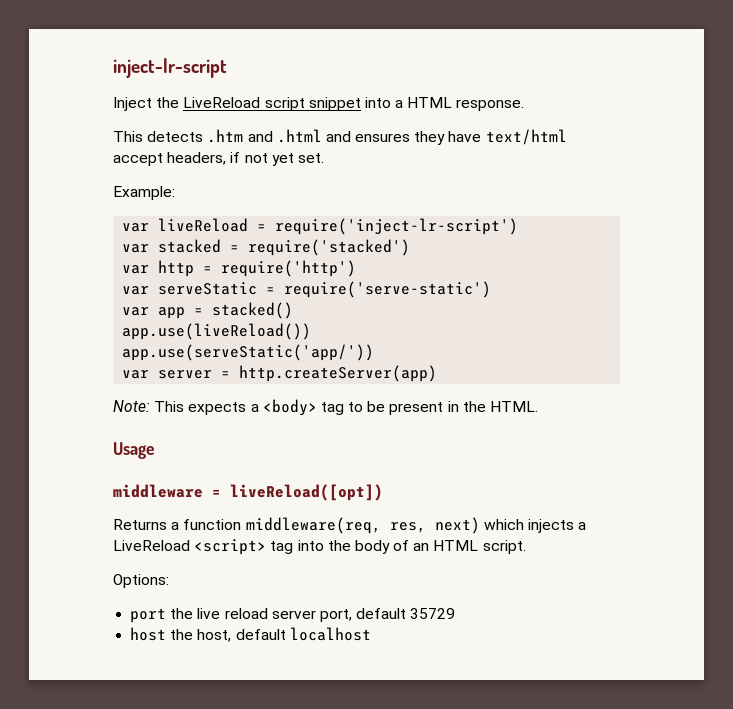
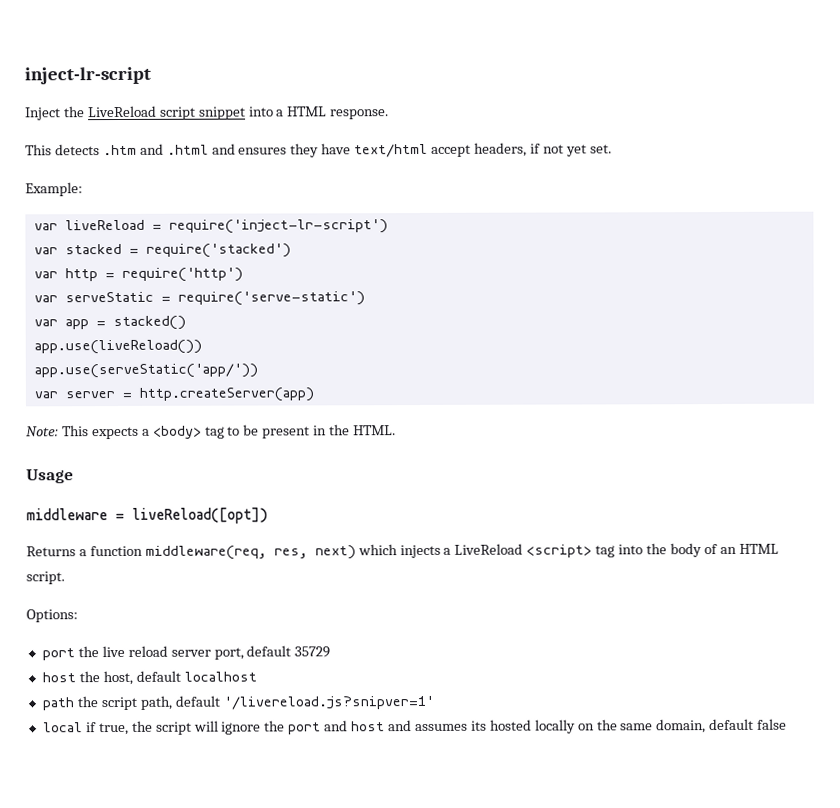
(371, 634) none -> [41,695,435,711] [42,718,788,736] // path the script path, default '/livereload.js?snipver=1' // local if true, the script will ignore the port and host and assumes its hosted locally on the same domain, default false

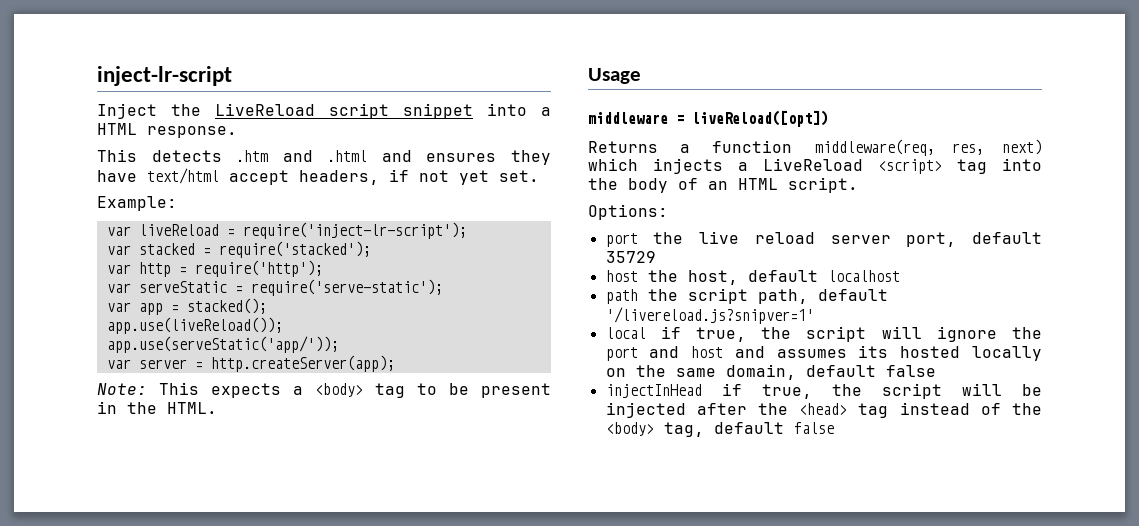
[168,219,388,234] require('inject-lr-script') -> [242,222,467,239] require('inject-lr-script');
[145,243,291,258] require('stacked') -> [218,241,371,258] require('stacked');
[121,267,243,282] require('http') -> [194,260,323,277] require('http');
[177,291,365,306] require('serve-static') -> [250,279,443,296] require('serve-static');
[112,315,186,331] [33,339,202,355] [33,363,258,379] stacked() // app.use(liveReload()) // app.use(serveStatic('app/')) -> [186,298,267,314] [106,317,283,334] [106,336,339,353] stacked(); // app.use(liveReload()); // app.use(serveStatic('app/'));
[138,387,314,402] http.createServer(app) -> [210,355,395,372] http.createServer(app);
(788, 724) none -> [605,383,1042,399] [605,402,1042,418] [605,422,834,437] // injectInHead if true, the script will be injected after the <head> tag instead of the <body> tag, default false

